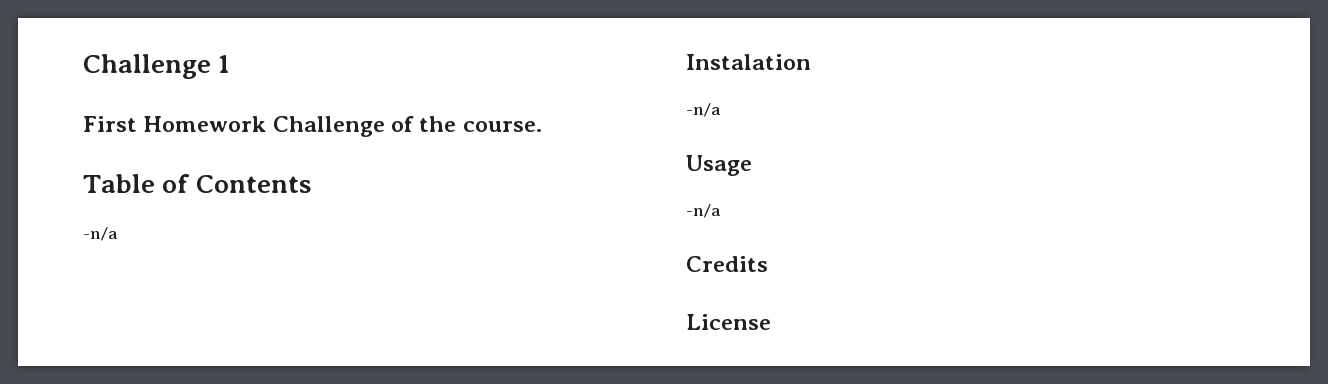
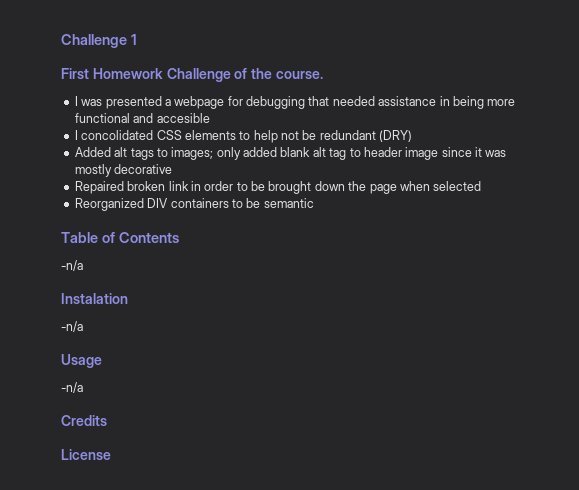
(542, 126) none -> [74,96,516,109] [74,113,210,123] [74,130,413,143] [74,147,507,160] [74,164,173,177] [74,181,482,194] [74,198,314,211] // I was presented a webpage for debugging that needed assistance in being more functional and accesible // I concolidated CSS elements to help not be redundant (DRY) // Added alt tags to images; only added blank alt tag to header image since it was mostly decorative // Repaired broken link in order to be brought down the page when selected // Reorganized DIV containers to be semantic

